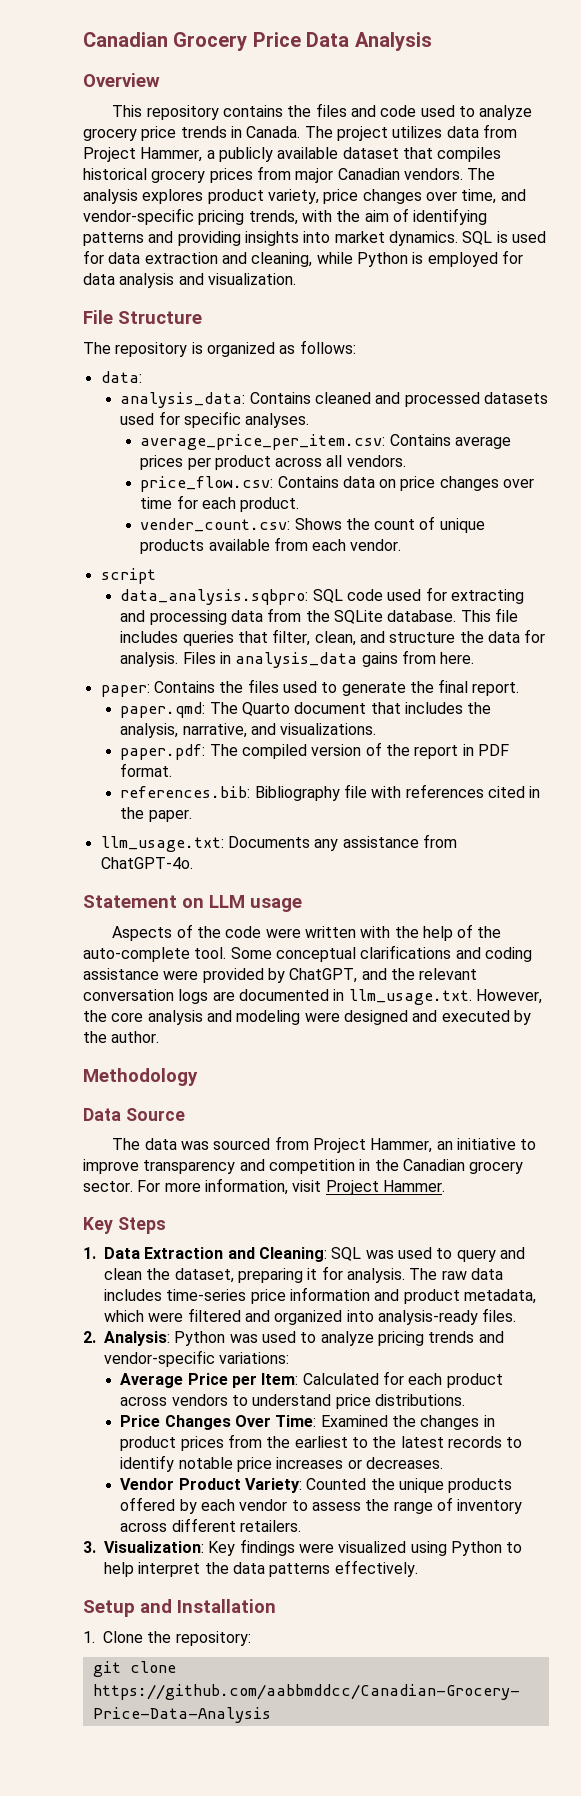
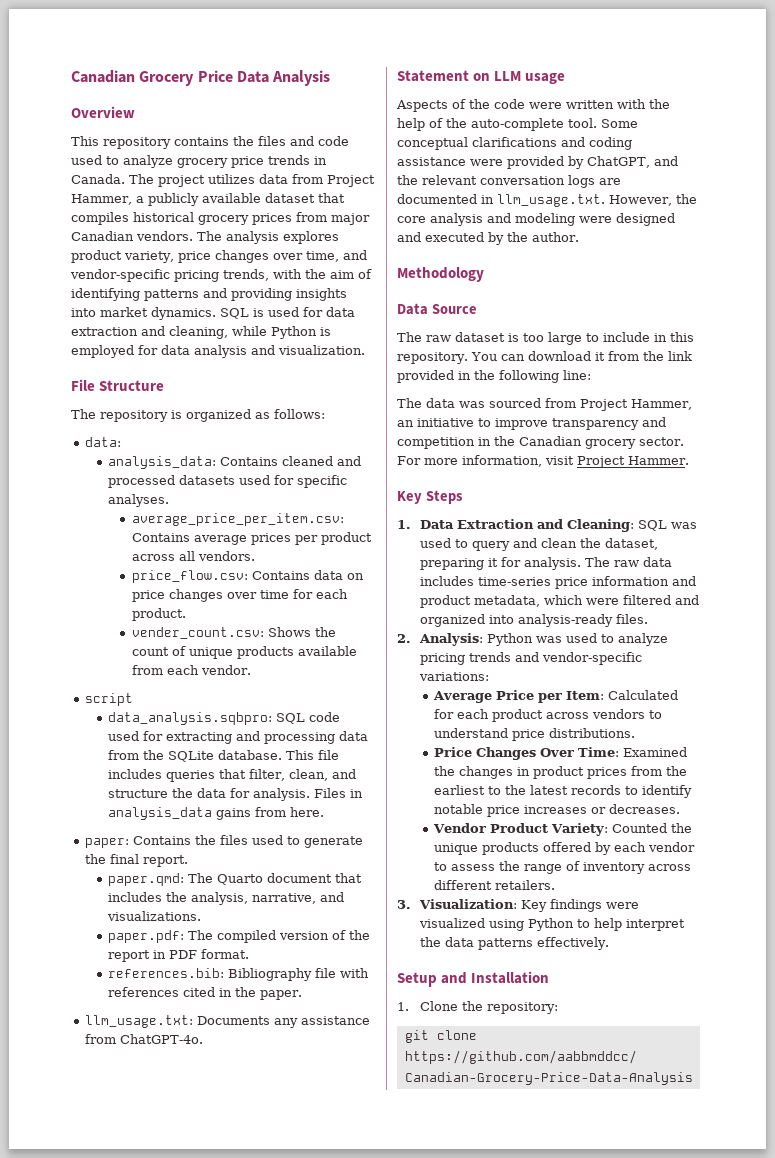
(185, 1114) none -> [397,332,694,345] [397,351,692,364] [397,370,591,383] // The raw dataset is too large to include in this repository. You can download it from the link provided in the following line:

